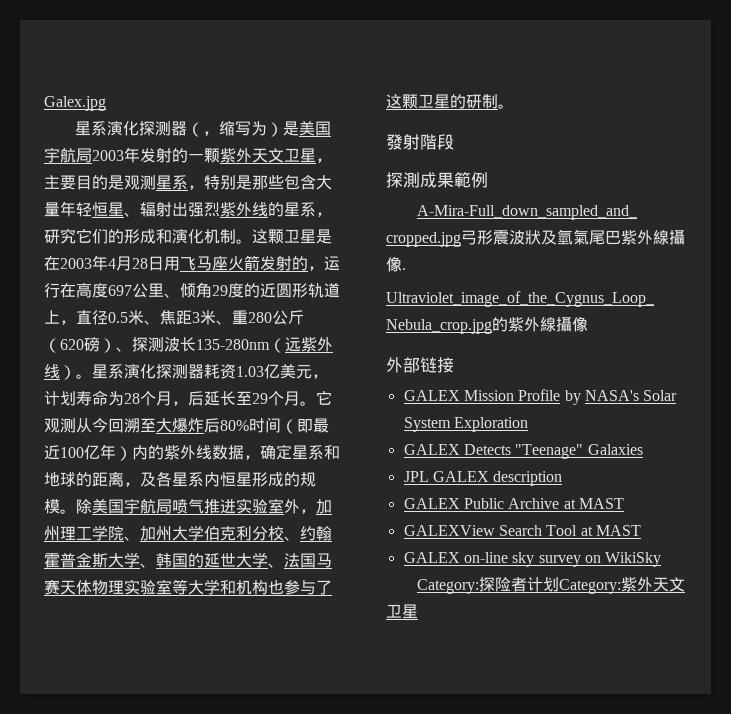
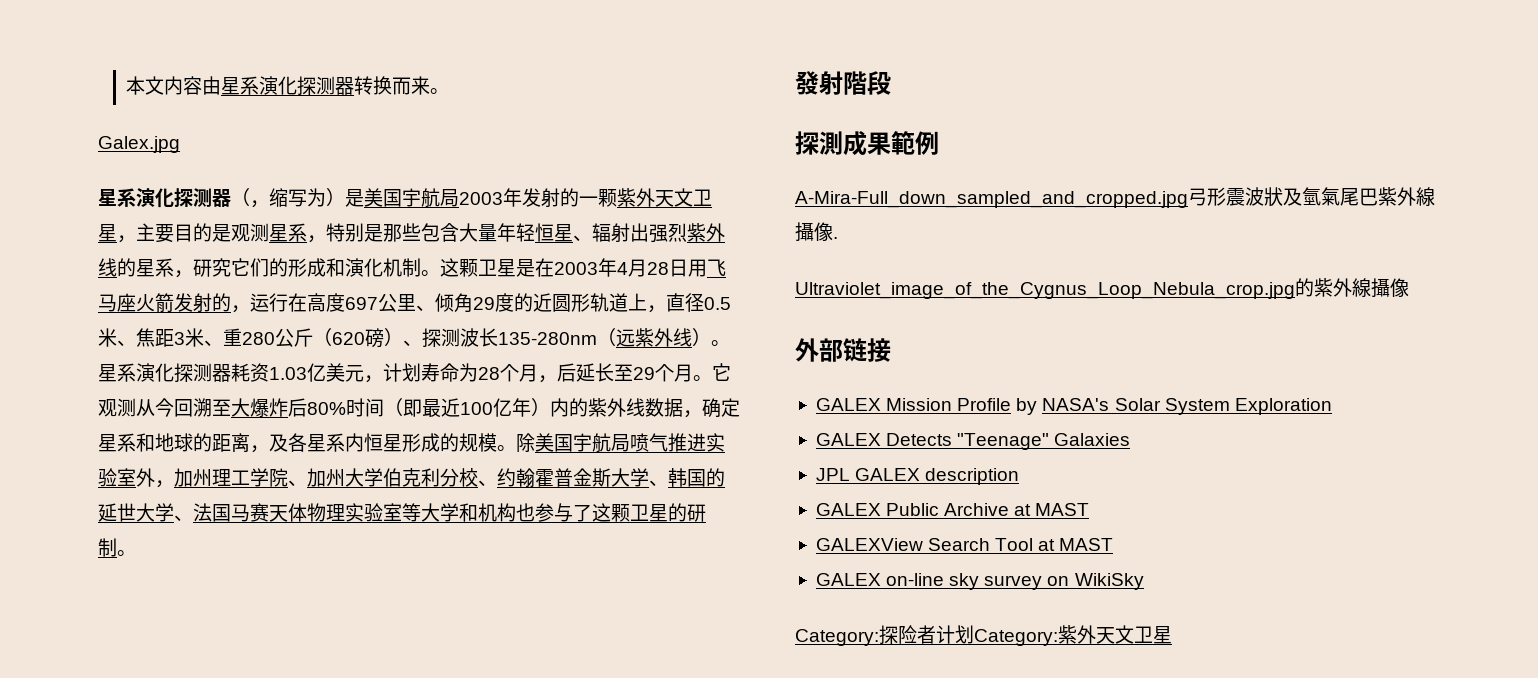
(44, 103) none -> [126,76,450,96] 本文内容由星系演化探测器转换而来。 //

